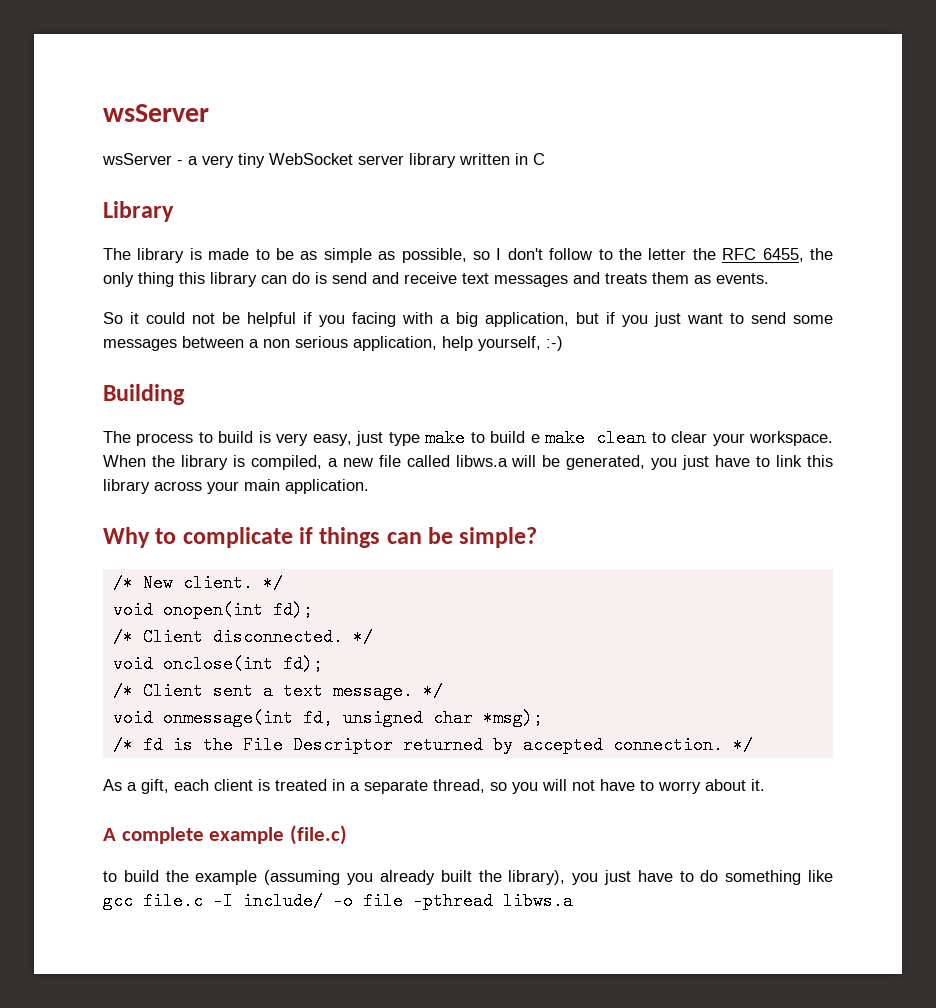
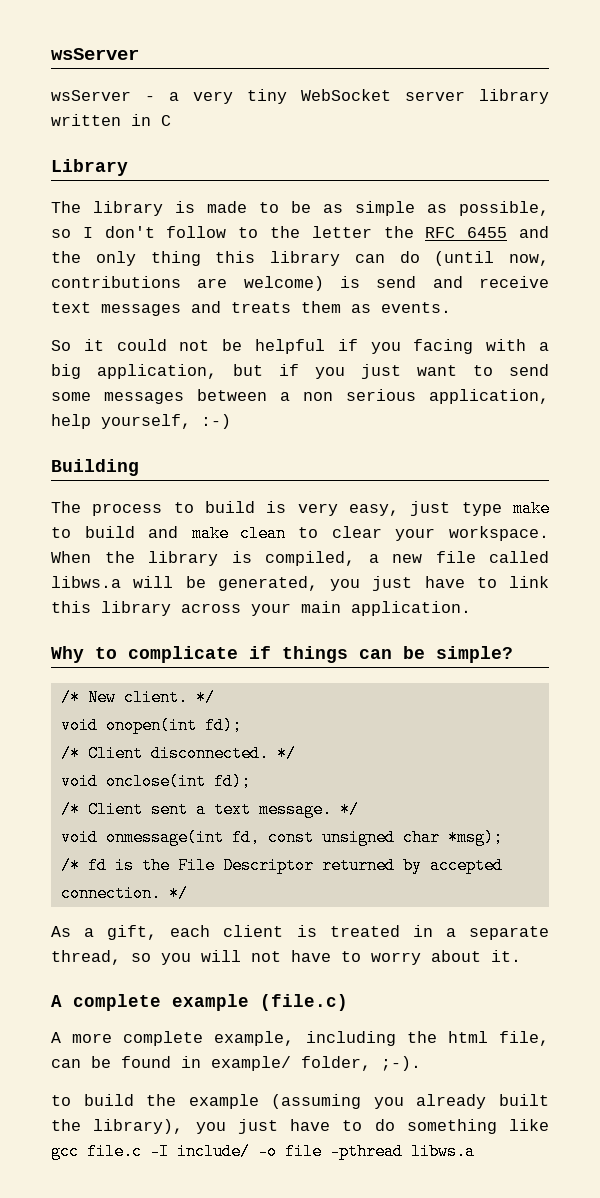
[762,248,804,262] 6455, -> [467,226,549,238] 6455 and
(310, 278) none -> [434,251,549,266] [51,276,324,291] (until now, contributions are welcome)
[530,434,540,443] e -> [148,526,179,538] and
(333, 718) none -> [267,829,314,846] const
(347, 835) none -> [51,1031,549,1046] [51,1056,421,1071] // A more complete example, including the html file, can be found in example/ folder, ;-).

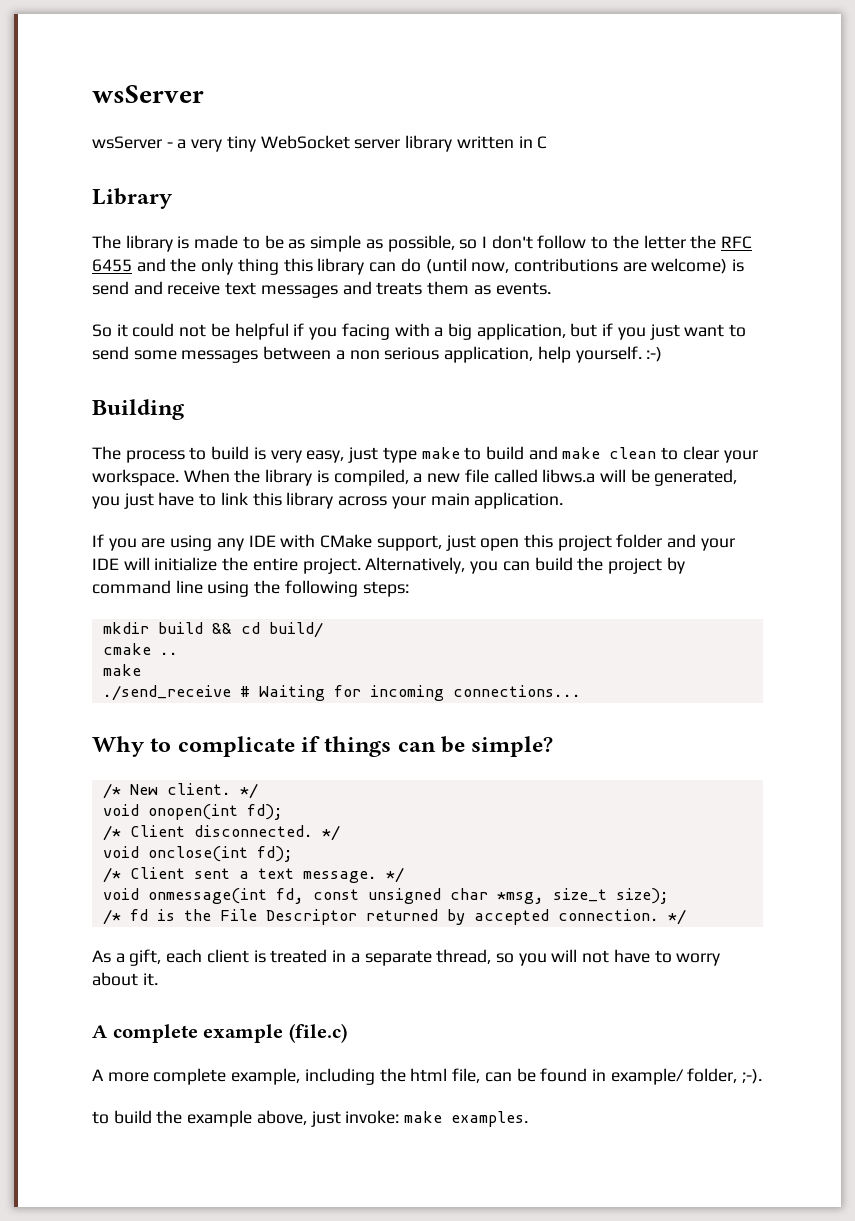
[101,414,191,429] yourself, -> [575,346,642,363] yourself.
(471, 608) none -> [92,534,735,551] [92,557,685,574] [92,580,409,597] [102,622,323,638] [102,643,178,655] [102,664,141,676] [102,685,581,701] // If you are using any IDE with CMake support, just open this project folder and your IDE will initialize the entire project. Alternatively, you can build the project by command line using the following steps: // mkdir build && cd build/ // cmake .. // make // ./send_receive # Waiting for incoming connections...
[447,829,503,846] *msg); -> [496,888,669,904] *msg, size_t size);
[271,1094,549,1109] [51,1119,549,1134] [51,1143,475,1160] (assuming you already built the library), you just have to do something like gcc file.c -I include/ -o file -pthread libws.a -> [256,1110,529,1127] above, just invoke: make examples.

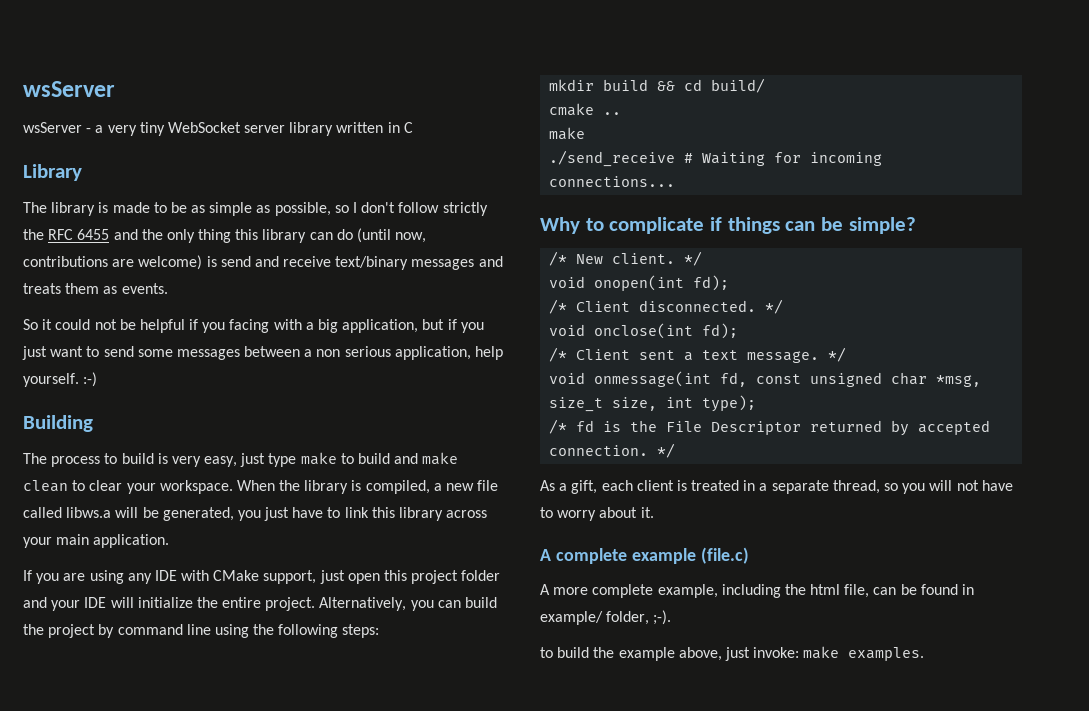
[591,235,686,249] to the letter -> [442,202,488,216] strictly
[225,282,257,295] text -> [335,256,409,270] text/binary
[615,888,669,904] size); -> [612,395,757,412] size, int type);

